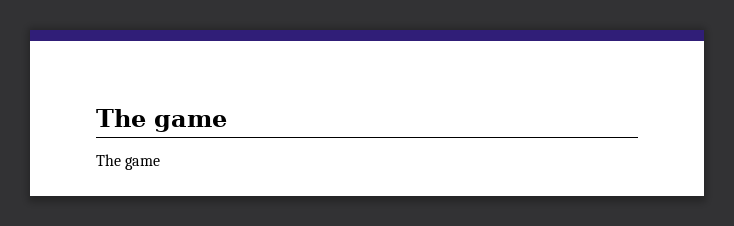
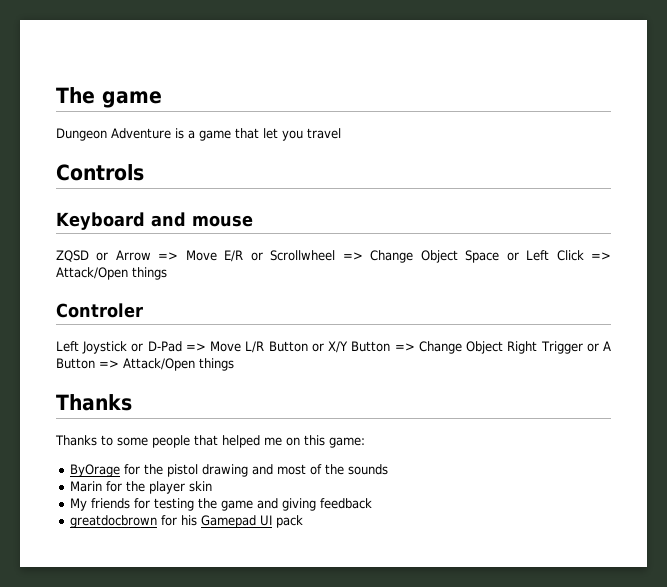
[96,154,161,170] The game -> [56,128,341,141] [56,164,144,181] [56,212,253,230] [56,250,611,263] [56,267,167,280] [56,303,143,318] [56,341,612,354] [56,358,234,371] [56,394,132,411] [55,435,365,448] [70,464,389,477] [70,481,213,494] [70,498,373,511] [70,515,304,528] Dungeon Adventure is a game that let you travel // Controls // Keyboard and mouse // ZQSD or Arrow => Move E/R or Scrollwheel => Change Object Space or Left Click => Attack/Open things // Controler // Left Joystick or D-Pad => Move L/R Button or X/Y Button => Change Object Right Trigger or A Button => Attack/Open things // Thanks // Thanks to some people that helped me on this game: // ByOrage for the pistol drawing and most of the sounds // Marin for the player skin // My friends for testing the game and giving feedback // greatdocbrown for his Gamepad UI pack

